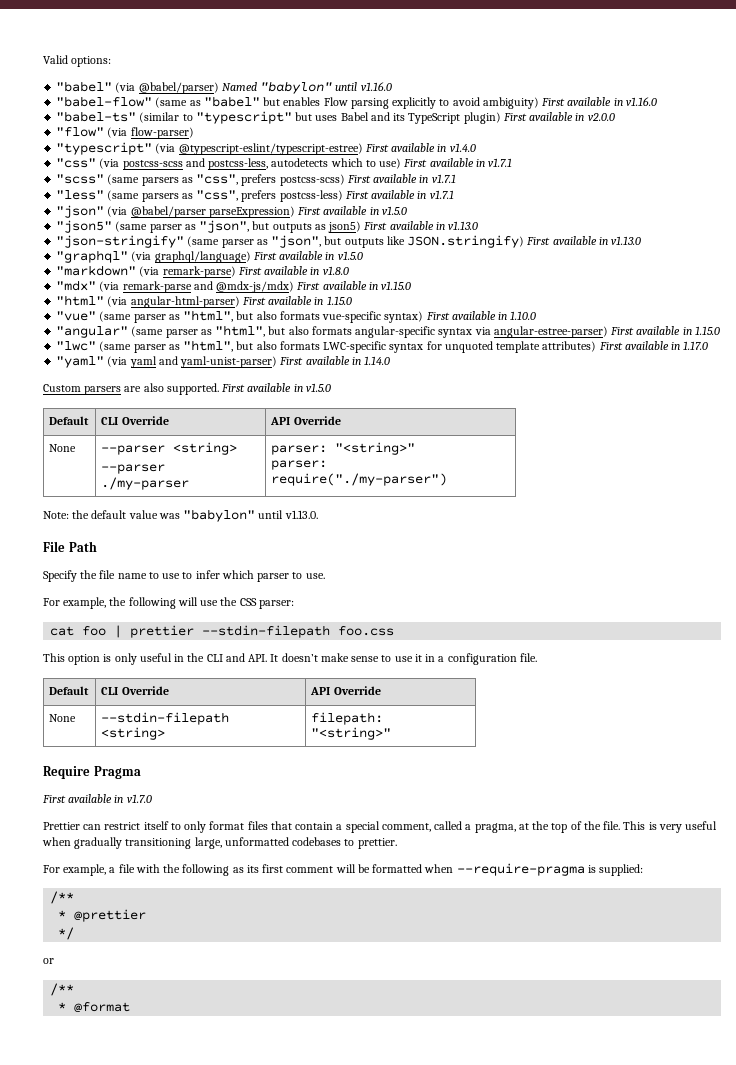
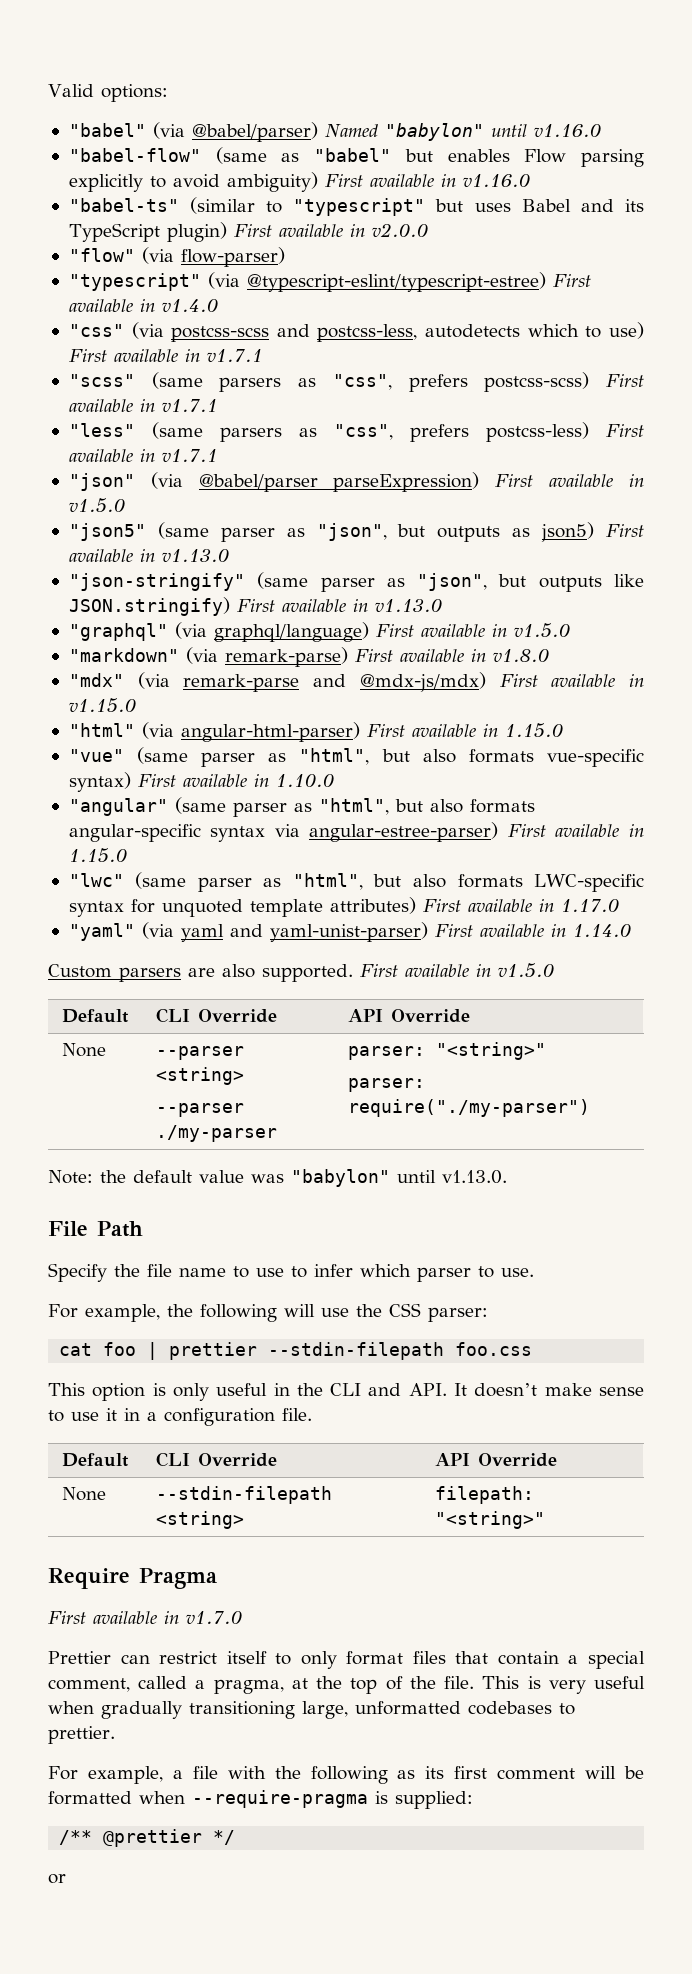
[58,910,67,919] // * -> (93, 1837) none
(147, 915) // -> (203, 1838) none
[50,983,75,996] [58,1002,131,1013] // /** // * @format -> (66, 1879) none

